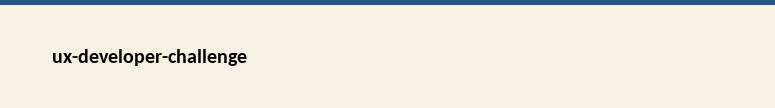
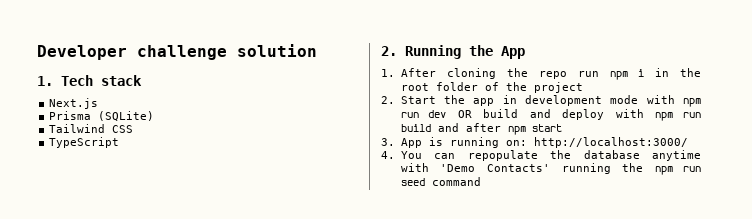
[52,49,247,66] ux-developer-challenge -> [37,44,317,60] [37,75,142,86] [49,98,99,109] [49,111,155,121] [49,124,134,133] [49,137,120,148] [381,45,525,59] [381,68,701,80] [400,82,583,93] [381,95,701,107] [400,109,701,121] [400,123,562,135] [381,137,688,148] [381,150,701,161] [400,163,701,175] [400,177,481,186] Developer challenge solution // 1. Tech stack // Next.js // Prisma (SQLite) // Tailwind CSS // TypeScript // 2. Running the App // 1. After cloning the repo run npm i in the root folder of the project // 2. Start the app in development mode with npm run dev OR build and deploy with npm run build and after npm start // 3. App is running on: http://localhost:3000/ // 4. You can repopulate the database anytime with 'Demo Contacts' running the npm run seed command

